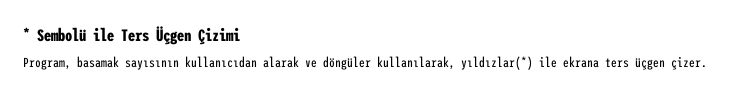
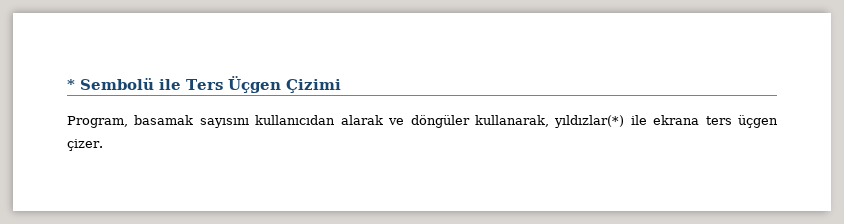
[125,60,179,70] sayısının -> [199,118,249,128] sayısını
[377,56,455,70] kullanılarak, -> [474,115,549,127] kullanarak,

